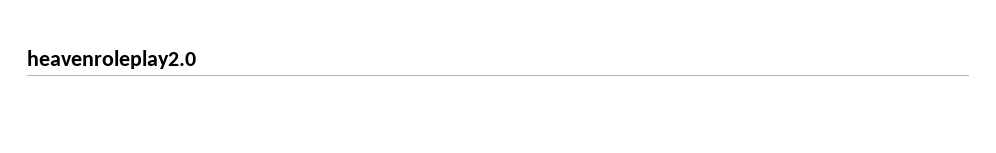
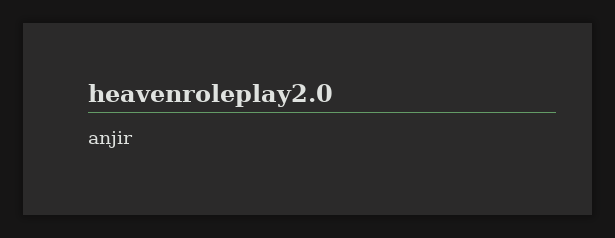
(196, 59) none -> [88,131,133,148] // anjir

